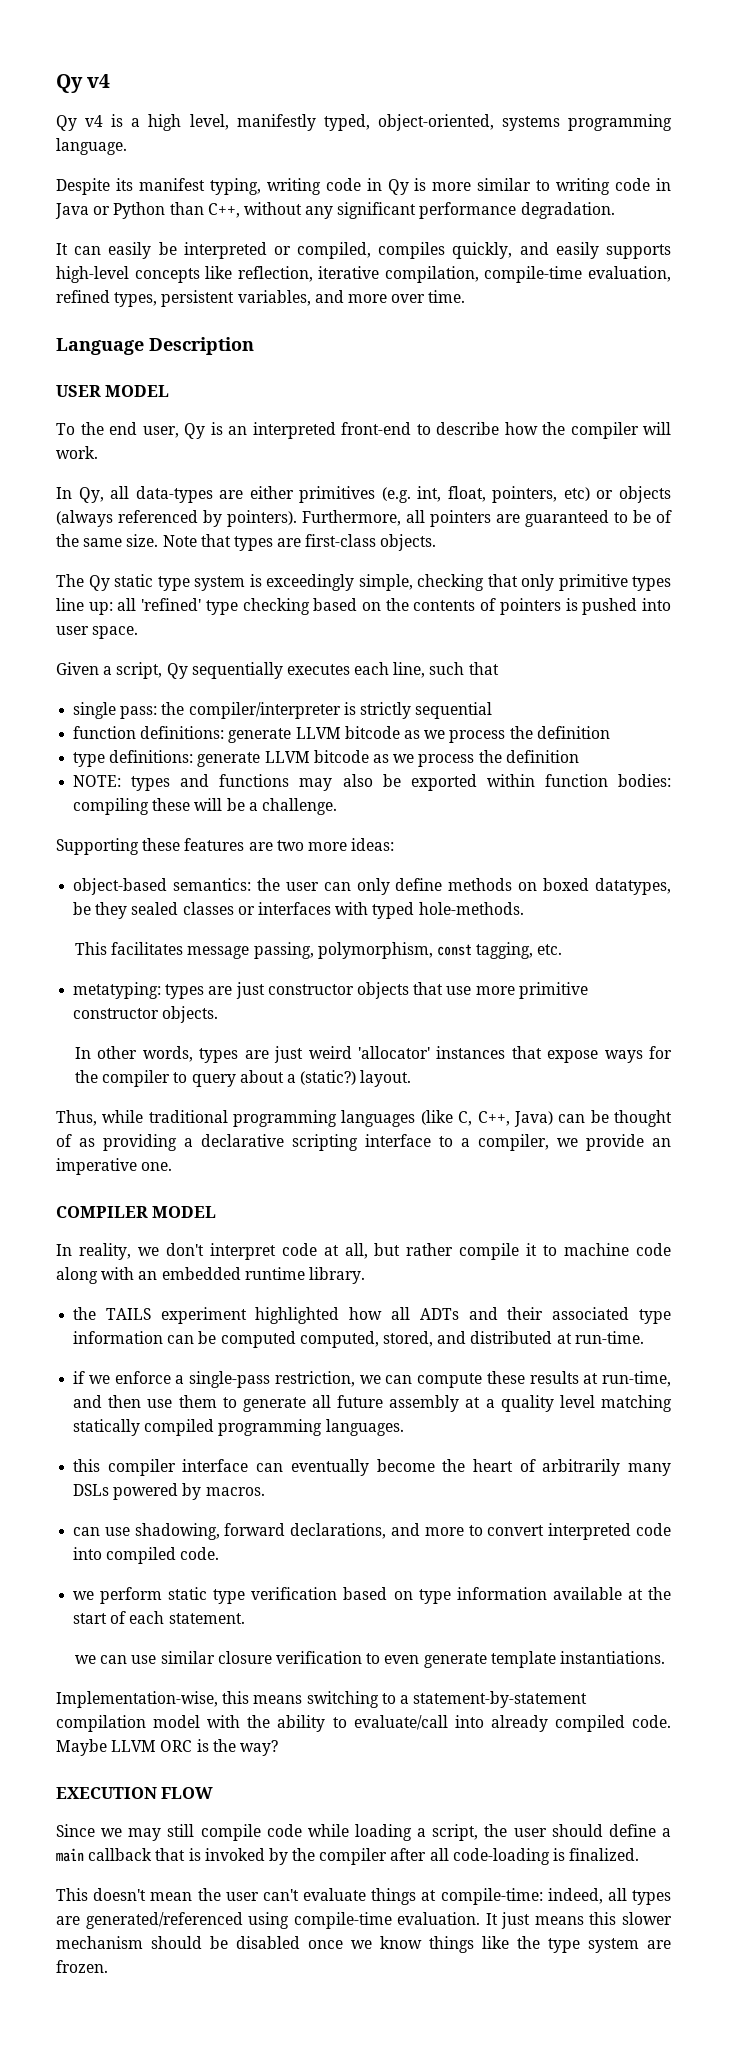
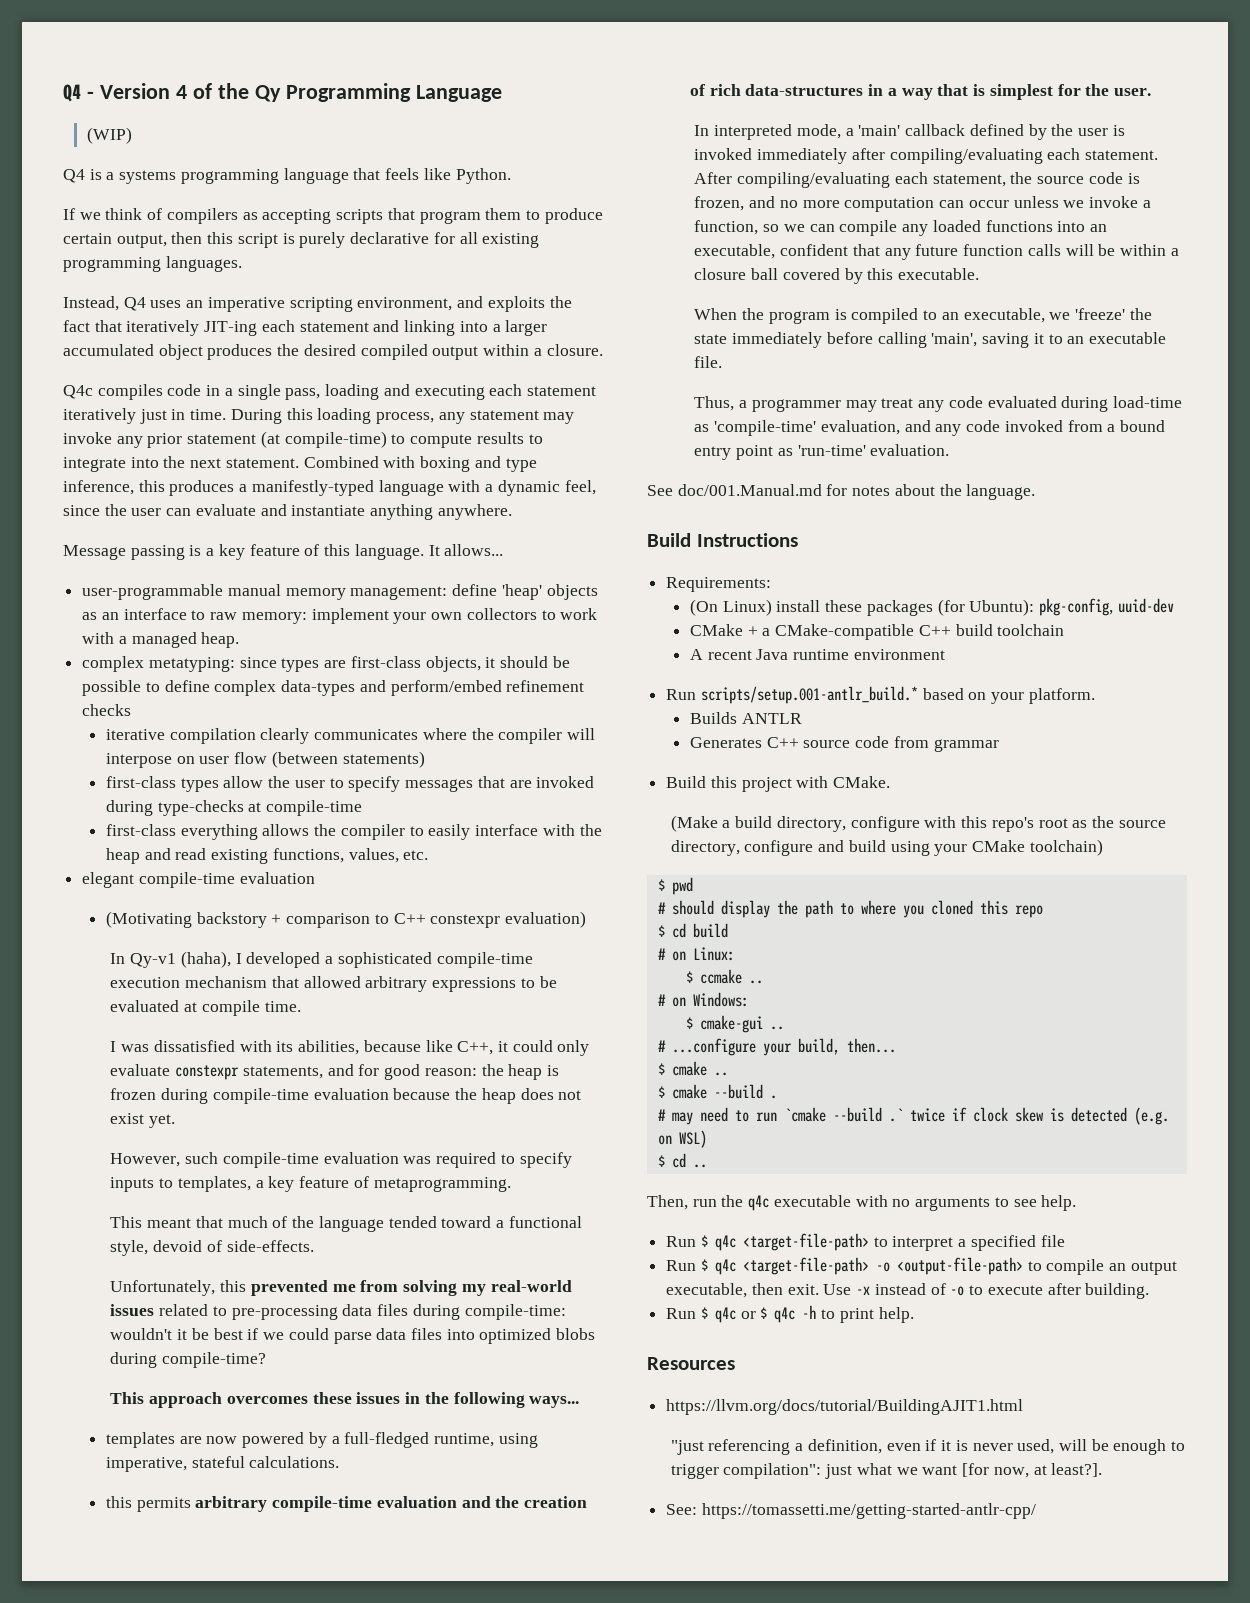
[56,74,111,93] [56,114,672,131] [56,138,127,155] [56,178,672,195] [55,202,615,219] [56,242,671,259] [56,266,671,283] [56,290,466,307] [56,337,254,355] [56,385,170,397] [56,422,671,439] [56,446,98,459] [56,486,672,503] [56,510,672,527] [56,534,437,551] [56,574,671,591] [56,598,671,615] [56,626,139,639] [56,662,499,679] [73,702,493,719] [73,726,610,743] [73,750,579,767] [73,774,672,791] [73,798,337,815] [56,838,395,855] [73,878,671,895] [73,902,524,919] [75,942,563,959] [73,982,588,999] [73,1006,219,1023] [75,1046,672,1063] [75,1070,412,1087] [56,1110,672,1127] [56,1134,671,1151] [56,1158,173,1175] [56,1206,217,1218] [56,1243,672,1260] [56,1267,365,1284] [73,1307,672,1324] [73,1331,644,1348] [73,1371,671,1388] [73,1395,672,1412] [73,1419,404,1436] [73,1459,671,1476] [73,1483,265,1500] [73,1523,672,1540] [73,1547,220,1564] [73,1587,671,1604] [73,1611,245,1624] [75,1651,665,1668] [56,1691,588,1708] [56,1715,672,1732] [56,1739,278,1756] [56,1787,214,1799] [56,1824,671,1841] [56,1848,640,1865] [56,1888,671,1905] [56,1912,672,1929] [56,1936,671,1953] [56,1960,108,1973] Qy v4 // Qy v4 is a high level, manifestly typed, object-oriented, systems programming language. // Despite its manifest typing, writing code in Qy is more similar to writing code in Java or Python than C++, without any significant performance degradation. // It can easily be interpreted or compiled, compiles quickly, and easily supports high-level concepts like reflection, iterative compilation, compile-time evaluation, refined types, persistent variables, and more over time. // Language Description // USER MODEL // To the end user, Qy is an interpreted front-end to describe how the compiler will work. // In Qy, all data-types are either primitives (e.g. int, float, pointers, etc) or objects (always referenced by pointers). Furthermore, all pointers are guaranteed to be of the same size. Note that types are first-class objects. // The Qy static type system is exceedingly simple, checking that only primitive types line up: all 'refined' type checking based on the contents of pointers is pushed into user space. // Given a script, Qy sequentially executes each line, such that // single pass: the compiler/interpreter is strictly sequential // function definitions: generate LLVM bitcode as we process the definition // type definitions: generate LLVM bitcode as we process the definition // NOTE: types and functions may also be exported within function bodies: compiling these will be a challenge. // Supporting these features are two more ideas: // object-based semantics: the user can only define methods on boxed datatypes, be they sealed classes or interfaces with typed hole-methods. // This facilitates message passing, polymorphism, const tagging, etc. // metatyping: types are just constructor objects that use more primitive constructor objects. // In other words, types are just weird 'allocator' instances that expose ways for the compiler to query about a (static?) layout. // Thus, while traditional programming languages (like C, C++, Java) can be thought of as providing a declarative scripting interface to a compiler, we provide an imperative one. // COMPILER MODEL // In reality, we don't interpret code at all, but rather compile it to machine code along with an embedded runtime library. // the TAILS experiment highlighted how all ADTs and their associated type information can be computed computed, stored, and distributed at run-time. // if we enforce a single-pass restriction, we can compute these results at run-time, and then use them to generate all future assembly at a quality level matching statically compiled programming languages. // this compiler interface can eventually become the heart of arbitrarily many DSLs powered by macros. // can use shadowing, forward declarations, and more to convert interpreted code into compiled code. // we perform static type verification based on type information available at the start of each statement. // we can use similar closure verification to even generate template instantiations. // Implementation-wise, this means switching to a statement-by-statement compilation model with the ability to evaluate/call into already compiled code. Maybe LLVM ORC is the way? // EXECUTION FLOW // Since we may still compile code while loading a script, the user should define a main callback that is invoked by the compiler after all code-loading is finalized. // This doesn't mean the user can't evaluate things at compile-time: indeed, all types are generated/referenced using compile-time evaluation. It just means this slower mechanism should be disabled once we know things like the type system are frozen. -> [63,83,502,102] [86,127,132,144] [63,168,511,184] [63,208,603,224] [63,232,540,248] [63,256,242,272] [63,296,572,312] [63,320,548,336] [63,344,603,360] [63,384,596,400] [63,408,575,424] [63,431,543,448] [63,456,537,472] [63,480,596,496] [63,504,512,520] [63,544,504,560] [82,584,598,600] [82,608,598,624] [82,632,240,648] [82,656,570,672] [82,680,585,696] [82,704,132,716] [105,728,596,744] [105,751,425,768] [105,776,595,792] [105,800,363,816] [105,824,602,840] [105,848,429,864] [82,872,315,888] [105,911,587,928] [110,951,533,968] [110,976,557,992] [110,1000,301,1016] [110,1040,590,1056] [110,1064,559,1080] [110,1088,582,1104] [110,1113,176,1128] [110,1152,572,1168] [110,1176,511,1192] [110,1216,582,1232] [110,1240,314,1256] [110,1280,572,1296] [110,1304,566,1320] [110,1328,596,1344] [110,1352,267,1368] [110,1392,580,1408] [105,1432,538,1448] [105,1456,340,1472] [105,1496,588,1512] [689,84,1151,100] [694,124,1125,140] [694,148,1159,164] [694,172,1140,188] [694,196,1151,212] [694,220,1107,236] [694,244,1179,260] [694,268,980,284] [694,308,1152,324] [694,332,1166,348] [694,356,723,368] [694,396,1182,412] [694,420,1165,436] [694,444,950,460] [647,484,1036,500] [647,533,798,547] [666,577,772,592] [689,598,1174,616] [689,624,1065,640] [689,649,945,660] [666,686,1095,704] [689,712,802,724] [689,736,999,752] [666,776,891,792] [670,815,1166,832] [670,839,1103,856] [657,877,693,895] [657,900,1043,918] [657,923,728,938] [657,947,735,961] [685,969,763,984] [657,992,749,1007] [685,1015,784,1033] [657,1038,896,1056] [657,1061,728,1076] [657,1084,777,1099] [657,1107,1169,1125] [657,1130,707,1148] [657,1153,707,1168] [647,1195,1077,1211] [666,1233,1065,1251] [666,1257,1177,1275] [666,1283,1150,1299] [666,1305,914,1323] [647,1357,735,1370] [666,1399,1024,1415] [670,1439,1186,1455] [670,1463,1103,1479] [666,1503,1036,1519] Q4 - Version 4 of the Qy Programming Language // (WIP) // Q4 is a systems programming language that feels like Python. // If we think of compilers as accepting scripts that program them to produce certain output, then this script is purely declarative for all existing programming languages. // Instead, Q4 uses an imperative scripting environment, and exploits the fact that iteratively JIT-ing each statement and linking into a larger accumulated object produces the desired compiled output within a closure. // Q4c compiles code in a single pass, loading and executing each statement iteratively just in time. During this loading process, any statement may invoke any prior statement (at compile-time) to compute results to integrate into the next statement. Combined with boxing and type inference, this produces a manifestly-typed language with a dynamic feel, since the user can evaluate and instantiate anything anywhere. // Message passing is a key feature of this language. It allows... // user-programmable manual memory management: define 'heap' objects as an interface to raw memory: implement your own collectors to work with a managed heap. // complex metatyping: since types are first-class objects, it should be possible to define complex data-types and perform/embed refinement checks // iterative compilation clearly communicates where the compiler will interpose on user flow (between statements) // first-class types allow the user to specify messages that are invoked during type-checks at compile-time // first-class everything allows the compiler to easily interface with the heap and read existing functions, values, etc. // elegant compile-time evaluation // (Motivating backstory + comparison to C++ constexpr evaluation) // In Qy-v1 (haha), I developed a sophisticated compile-time execution mechanism that allowed arbitrary expressions to be evaluated at compile time. // I was dissatisfied with its abilities, because like C++, it could only evaluate constexpr statements, and for good reason: the heap is frozen during compile-time evaluation because the heap does not exist yet. // However, such compile-time evaluation was required to specify inputs to templates, a key feature of metaprogramming. // This meant that much of the language tended toward a functional style, devoid of side-effects. // Unfortunately, this prevented me from solving my real-world issues related to pre-processing data files during compile-time: wouldn't it be best if we could parse data files into optimized blobs during compile-time? // This approach overcomes these issues in the following ways... // templates are now powered by a full-fledged runtime, using imperative, stateful calculations. // this permits arbitrary compile-time evaluation and the creation of rich data-structures in a way that is simplest for the user. // In interpreted mode, a 'main' callback defined by the user is invoked immediately after compiling/evaluating each statement. After compiling/evaluating each statement, the source code is frozen, and no more computation can occur unless we invoke a function, so we can compile any loaded functions into an executable, confident that any future function calls will be within a closure ball covered by this executable. // When the program is compiled to an executable, we 'freeze' the state immediately before calling 'main', saving it to an executable file. // Thus, a programmer may treat any code evaluated during load-time as 'compile-time' evaluation, and any code invoked from a bound entry point as 'run-time' evaluation. // See doc/001.Manual.md for notes about the language. // Build Instructions // Requirements: // (On Linux) install these packages (for Ubuntu): pkg-config, uuid-dev // CMake + a CMake-compatible C++ build toolchain // A recent Java runtime environment // Run scripts/setup.001-antlr_build.* based on your platform. // Builds ANTLR // Generates C++ source code from grammar // Build this project with CMake. // (Make a build directory, configure with this repo's root as the source directory, configure and build using your CMake toolchain) // $ pwd // # should display the path to where you cloned this repo // $ cd build // # on Linux: // $ ccmake .. // # on Windows: // $ cmake-gui .. // # ...configure your build, then... // $ cmake .. // $ cmake --build . // # may need to run `cmake --build .` twice if clock skew is detected (e.g. on WSL) // $ cd .. // Then, run the q4c executable with no arguments to see help. // Run $ q4c <target-file-path> to interpret a specified file // Run $ q4c <target-file-path> -o <output-file-path> to compile an output executable, then exit. Use -x instead of -o to execute after building. // Run $ q4c or $ q4c -h to print help. // Resources // https://llvm.org/docs/tutorial/BuildingAJIT1.html // "just referencing a definition, even if it is never used, will be enough to trigger compilation": just what we want [for now, at least?]. // See: https://tomassetti.me/getting-started-antlr-cpp/

